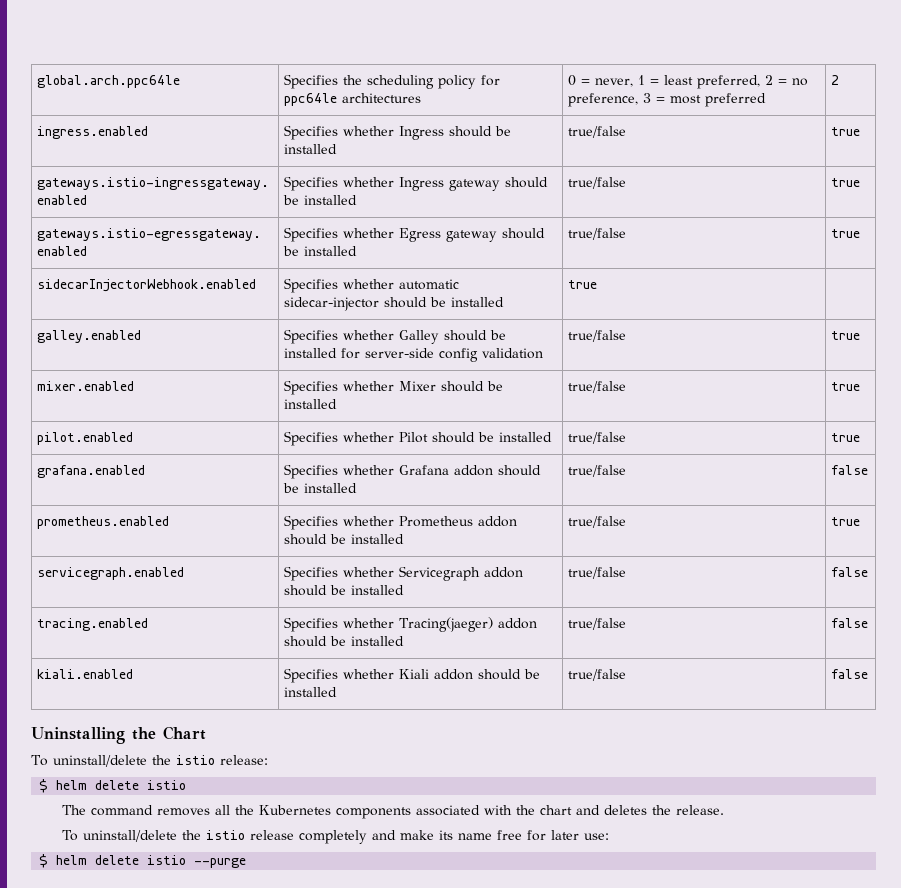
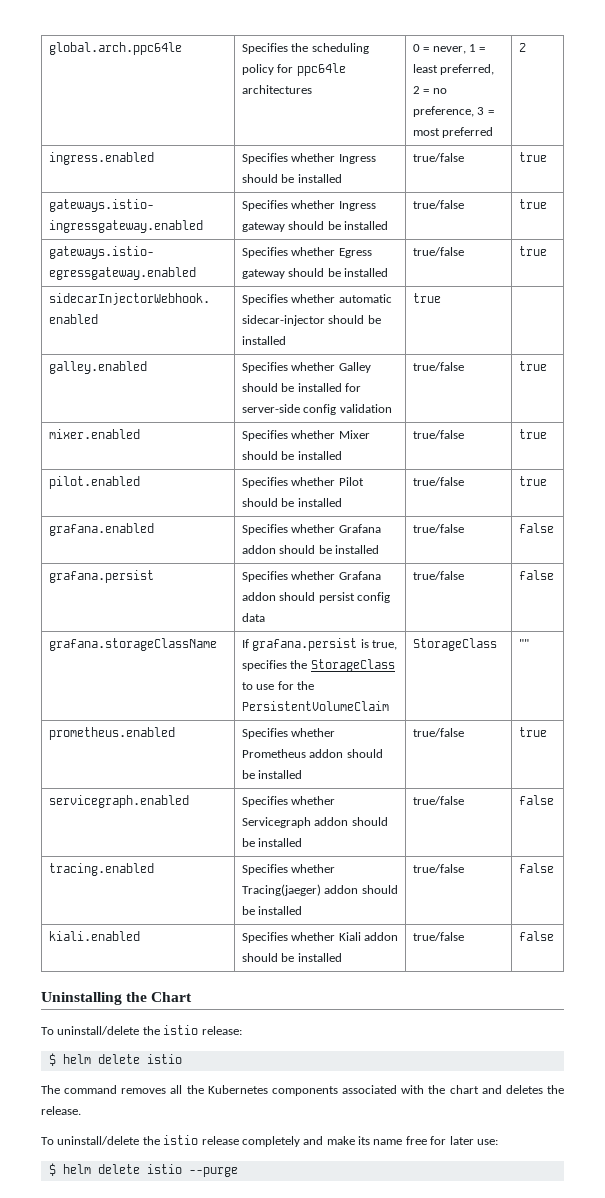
(868, 470) none -> [48,570,154,583] [241,571,381,582] [241,592,391,603] [241,613,265,622] [412,571,464,580] [518,570,554,580] [48,638,217,651] [241,638,398,651] [241,659,395,672] [241,681,315,690] [241,701,389,711] [412,638,497,651] [518,639,529,648] // grafana.persist | Specifies whether Grafana addon should persist config data | true/false | false // grafana.storageClassName | If grafana.persist is true, specifies the StorageClass to use for the PersistentVolumeClaim | StorageClass | ""

